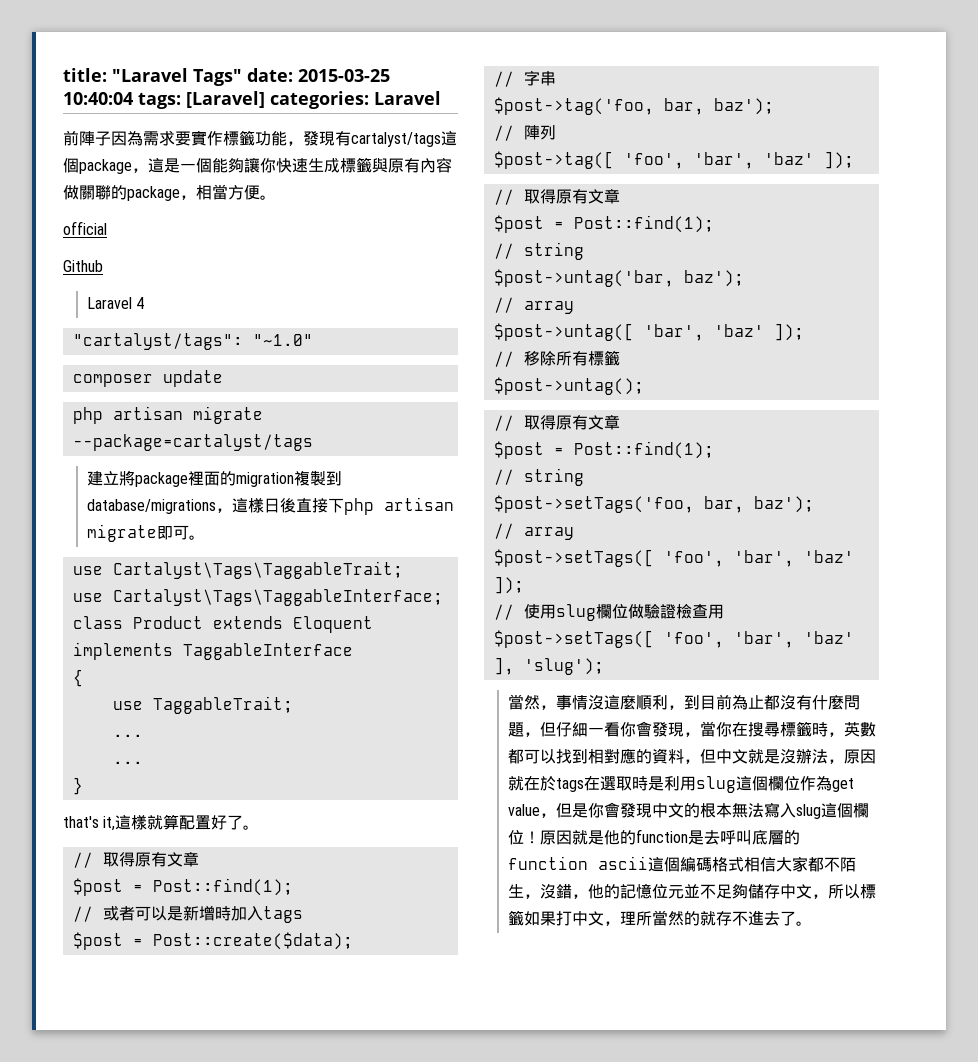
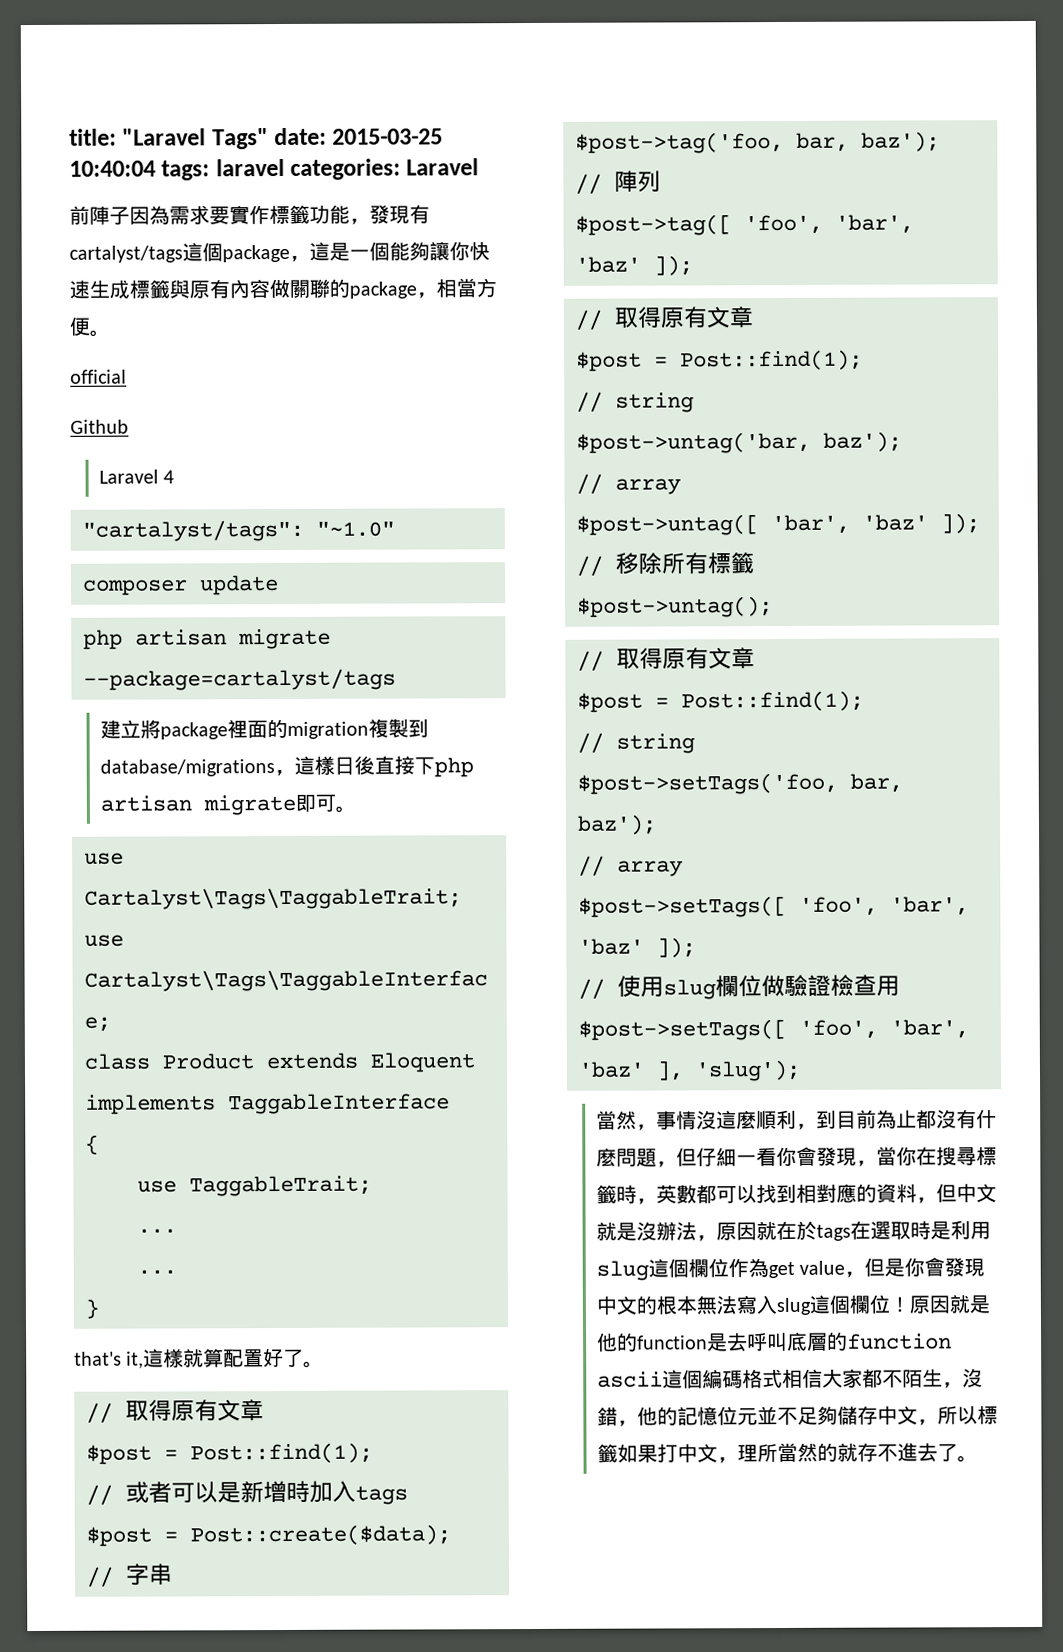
[186,91,265,108] [Laravel] -> [215,158,285,177] laravel

